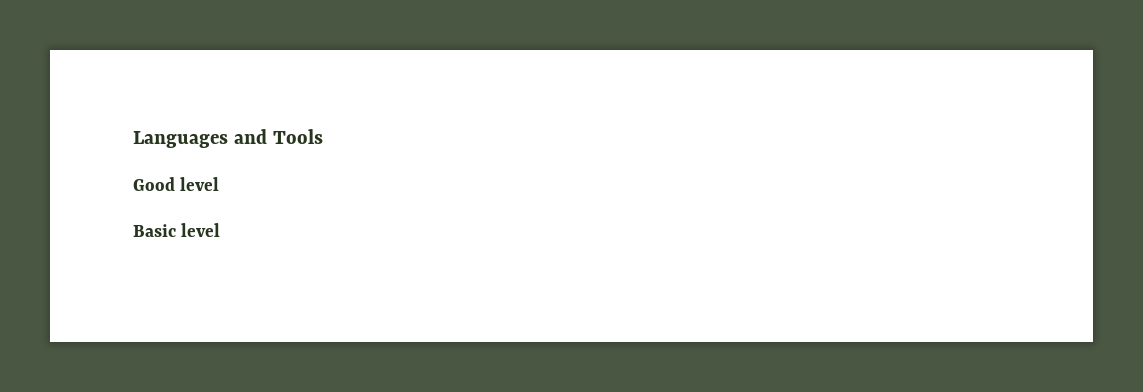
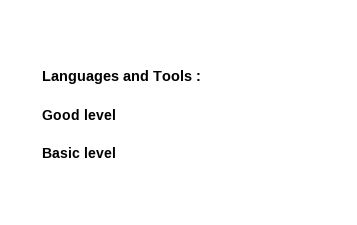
(323, 136) none -> [196,73,201,81] :

